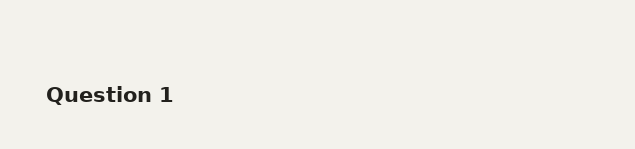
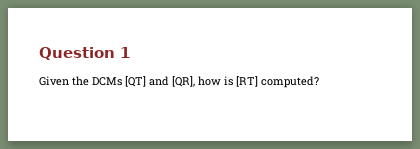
(174, 94) none -> [39,76,319,88] // Given the DCMs [QT] and [QR], how is [RT] computed?

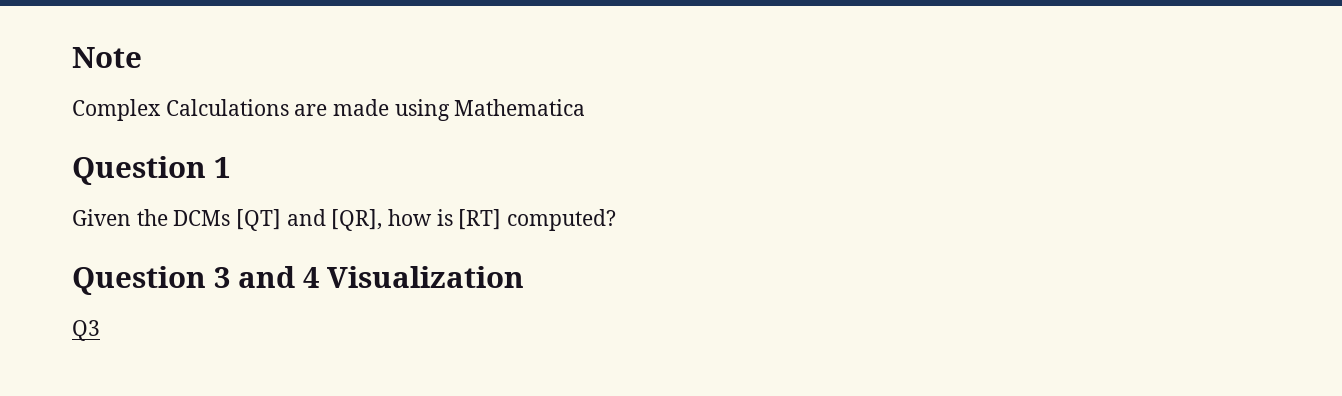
(39, 53) none -> [72,47,142,68] [72,99,586,121] Note // Complex Calculations are made using Mathematica //
(319, 82) none -> [72,266,524,295] [72,320,100,341] // Question 3 and 4 Visualization // Q3

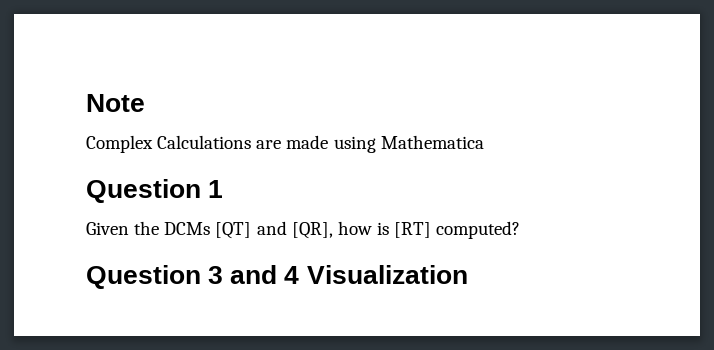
[72,320,100,341] // Q3 -> (468, 274) none

